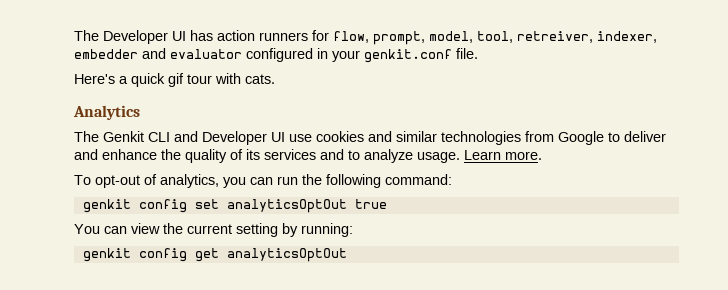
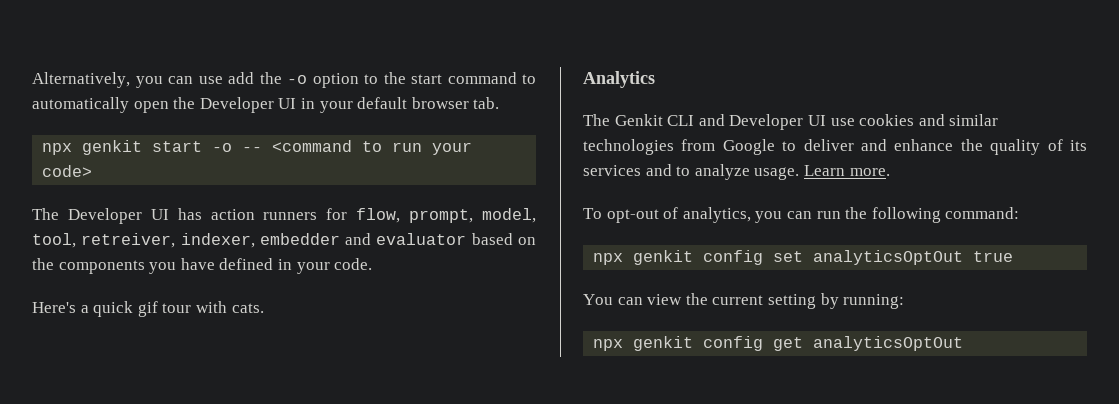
(74, 35) none -> [32,72,536,88] [32,97,500,113] [42,140,473,155] [42,165,93,177] Alternatively, you can use add the -o option to the start command to automatically open the Developer UI in your default browser tab. // npx genkit start -o -- <command to run your code> //
[246,48,478,63] configured in your genkit.conf file. -> [471,233,536,245] [32,258,373,274] based on the components you have defined in your code.
(452, 179) none -> [593,253,624,265] npx
(353, 230) none -> [593,339,624,351] npx

